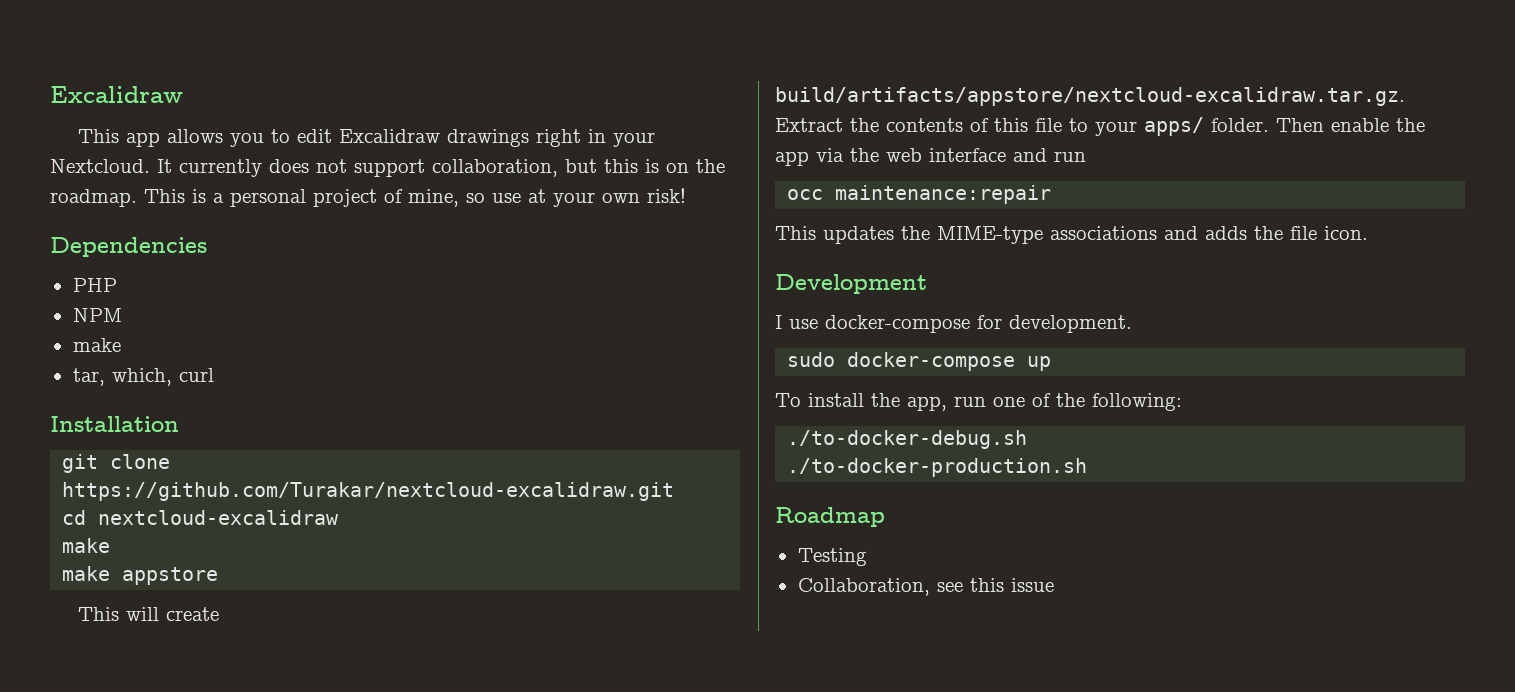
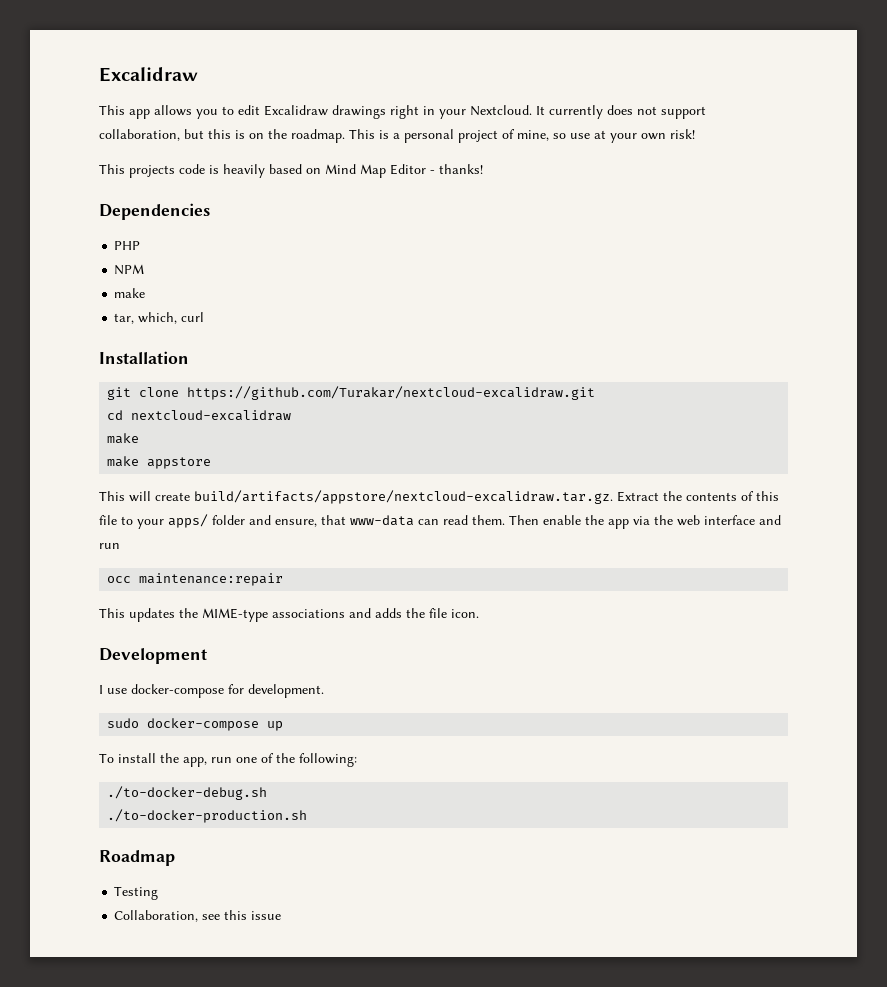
(686, 195) none -> [99,164,483,178] // This projects code is heavily based on Mind Map Editor - thanks!
[1211,118,1269,132] folder. -> [212,515,505,527] folder and ensure, that www-data can read them.

